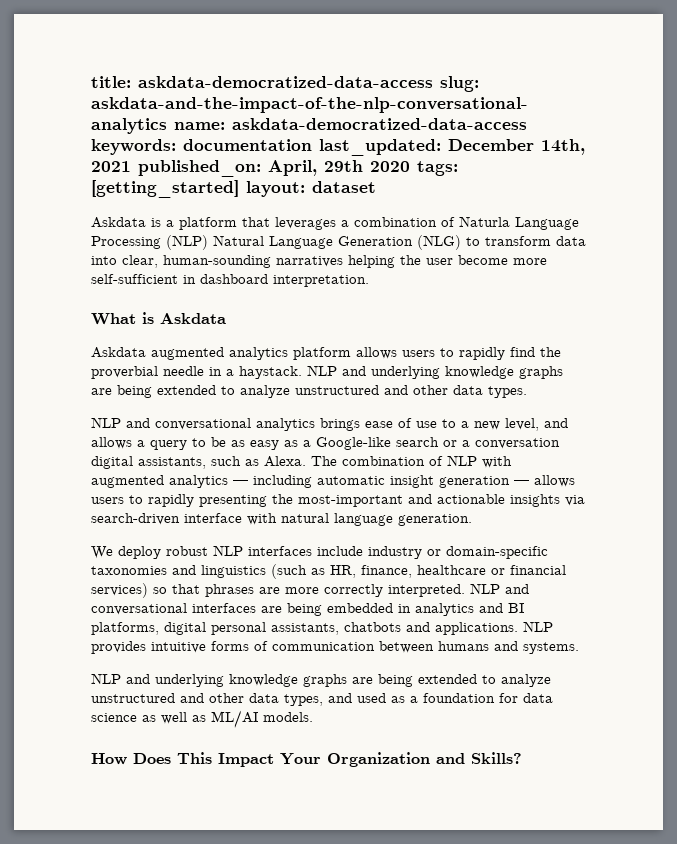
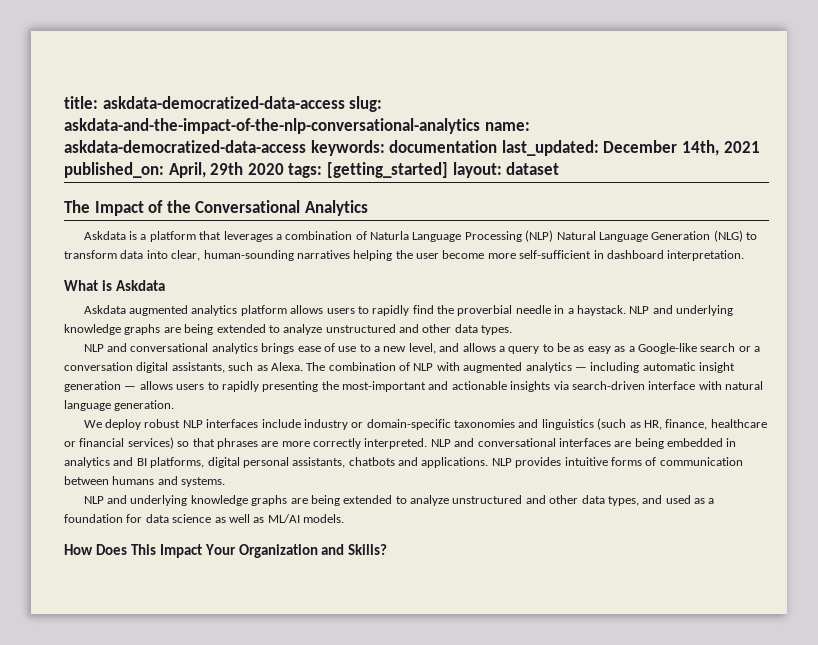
(376, 187) none -> [64,200,368,216] // The Impact of the Conversational Analytics

